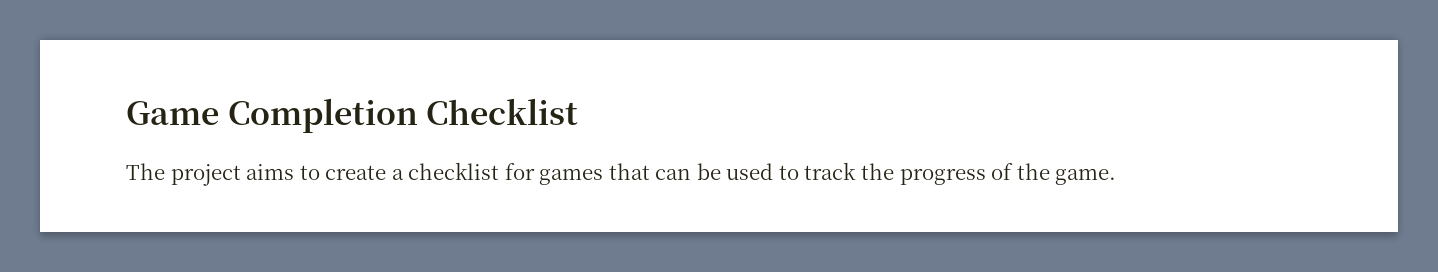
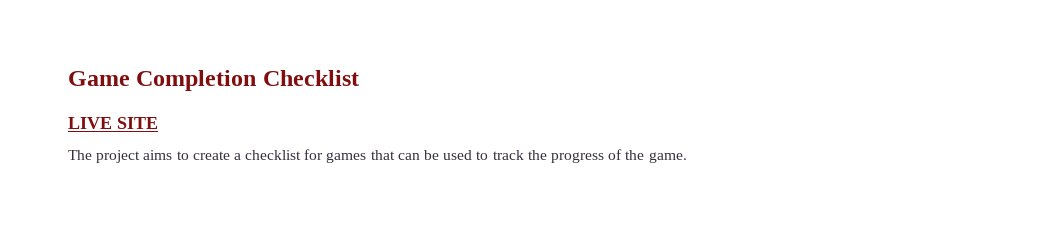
(579, 111) none -> [68,117,158,129] // LIVE SITE

